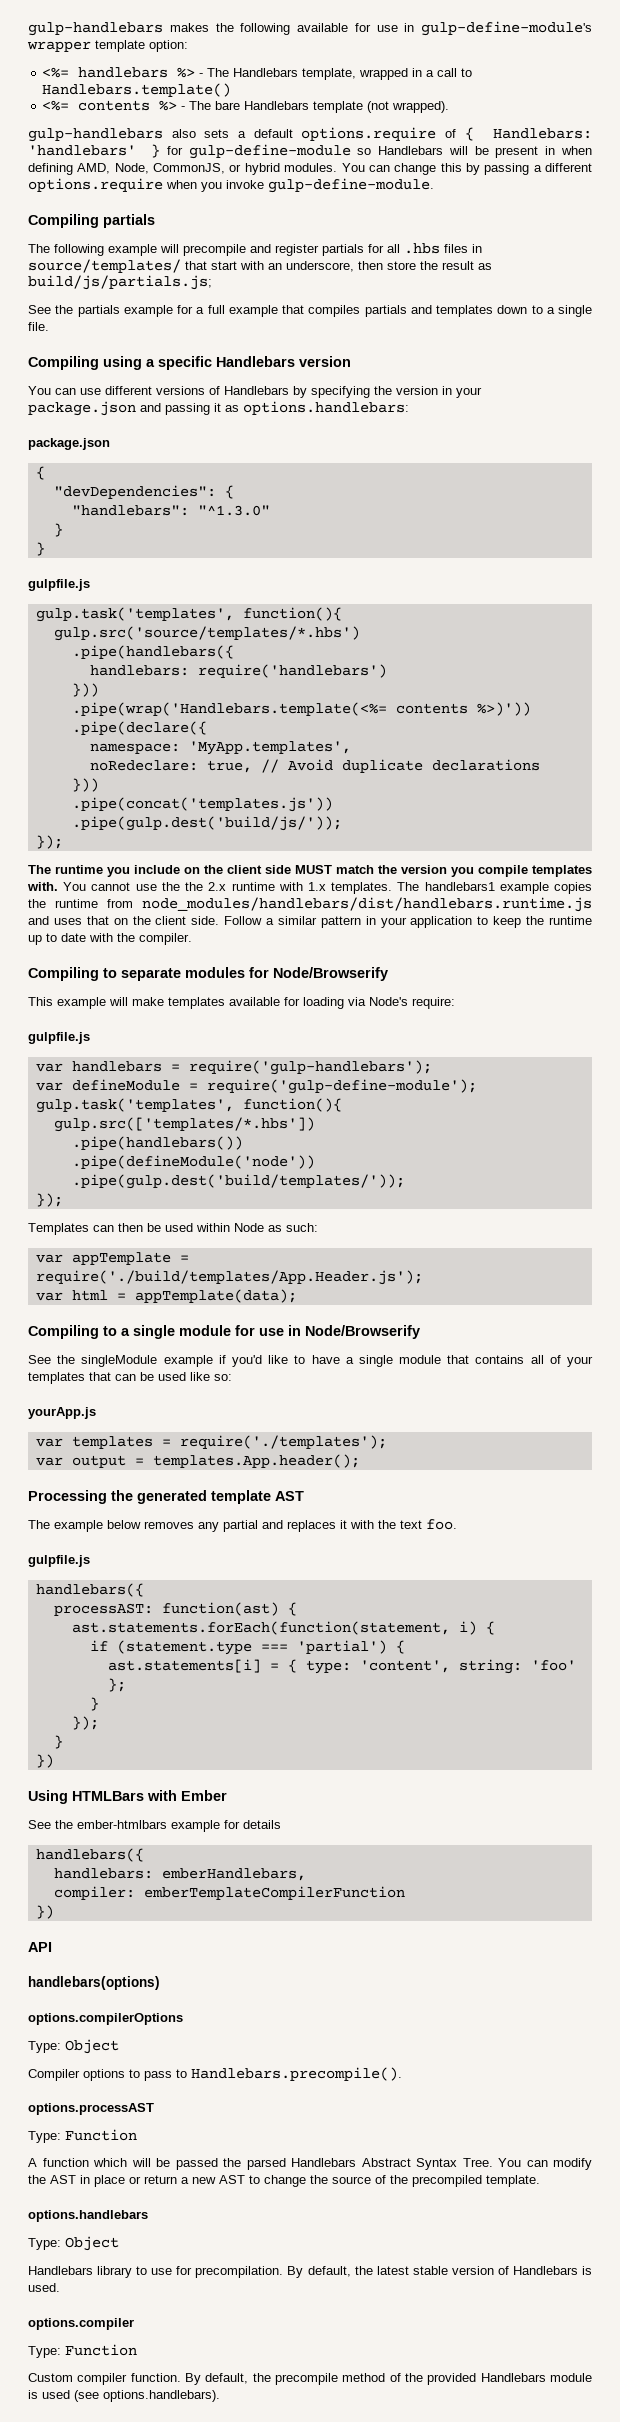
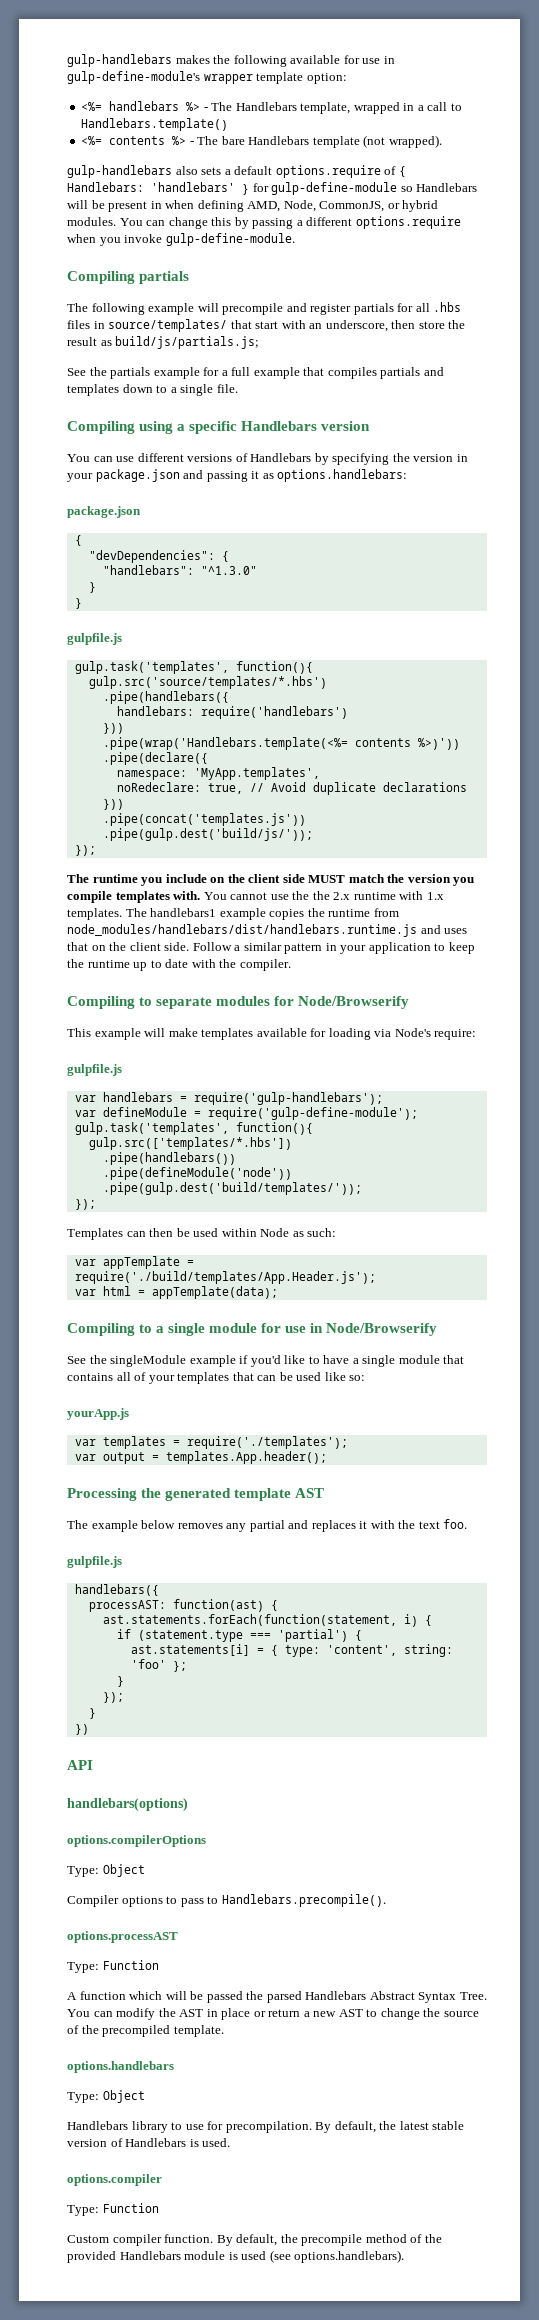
[28,1790,227,1804] [28,1820,281,1832] [35,1848,144,1862] [53,1868,306,1881] [53,1886,405,1900] [35,1905,54,1919] // Using HTMLBars with Ember // See the ember-htmlbars example for details // handlebars({ // handlebars: emberHandlebars, // compiler: emberTemplateCompilerFunction // }) -> (89, 1729) none

